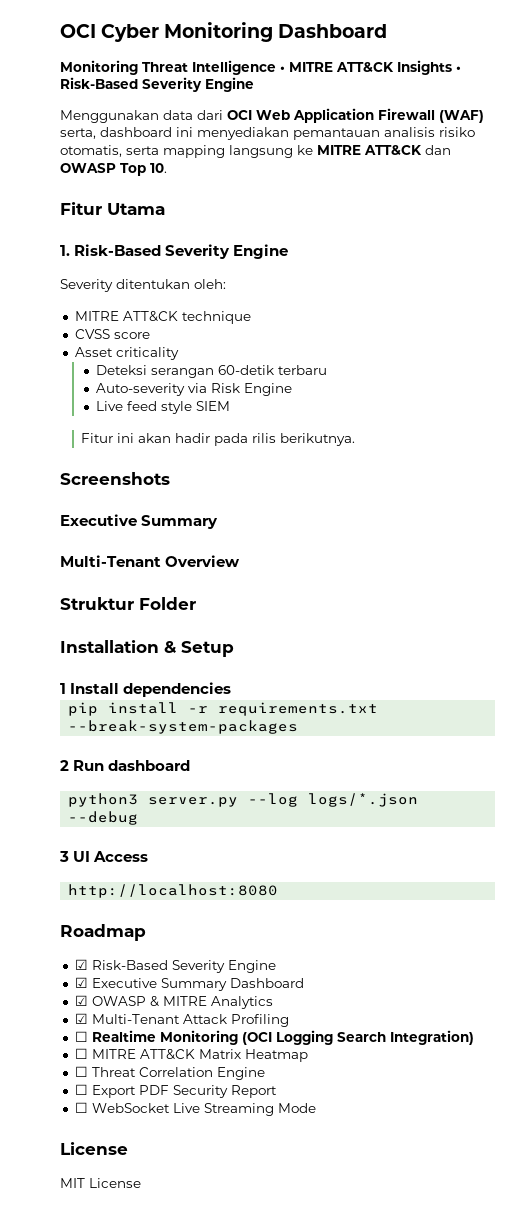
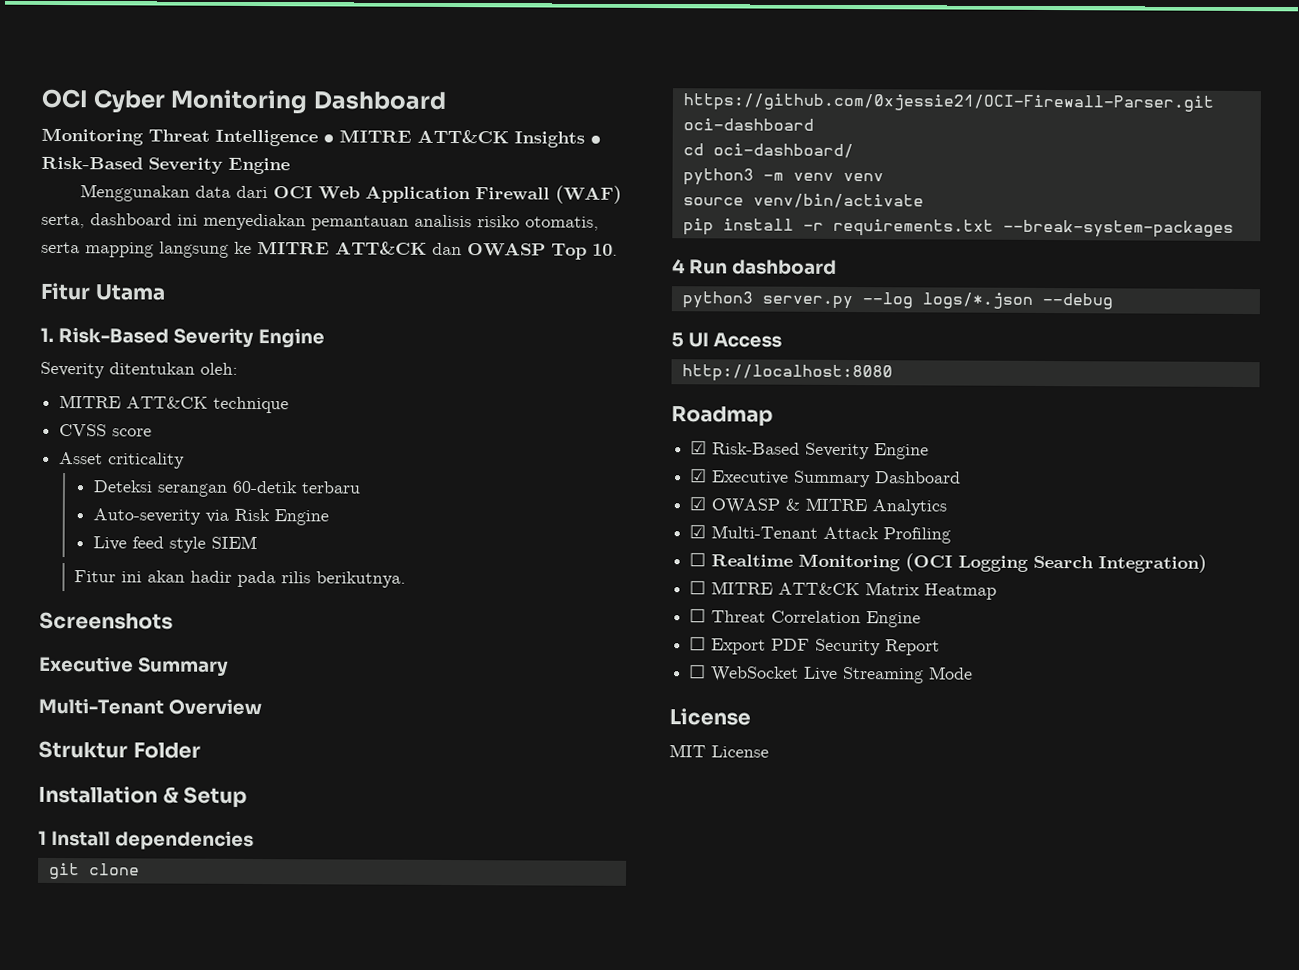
(232, 689) none -> [47,862,140,880] [682,93,1214,113] [682,118,814,131] [682,143,854,159] [682,168,884,186] [682,193,924,209] // git clone https://github.com/0xjessie21/OCI-Firewall-Parser.git oci-dashboard // cd oci-dashboard/ // python3 -m venv venv // source venv/bin/activate
[60,760,69,771] 2 -> [672,259,686,274] 4
[59,851,69,862] 3 -> [671,332,684,348] 5

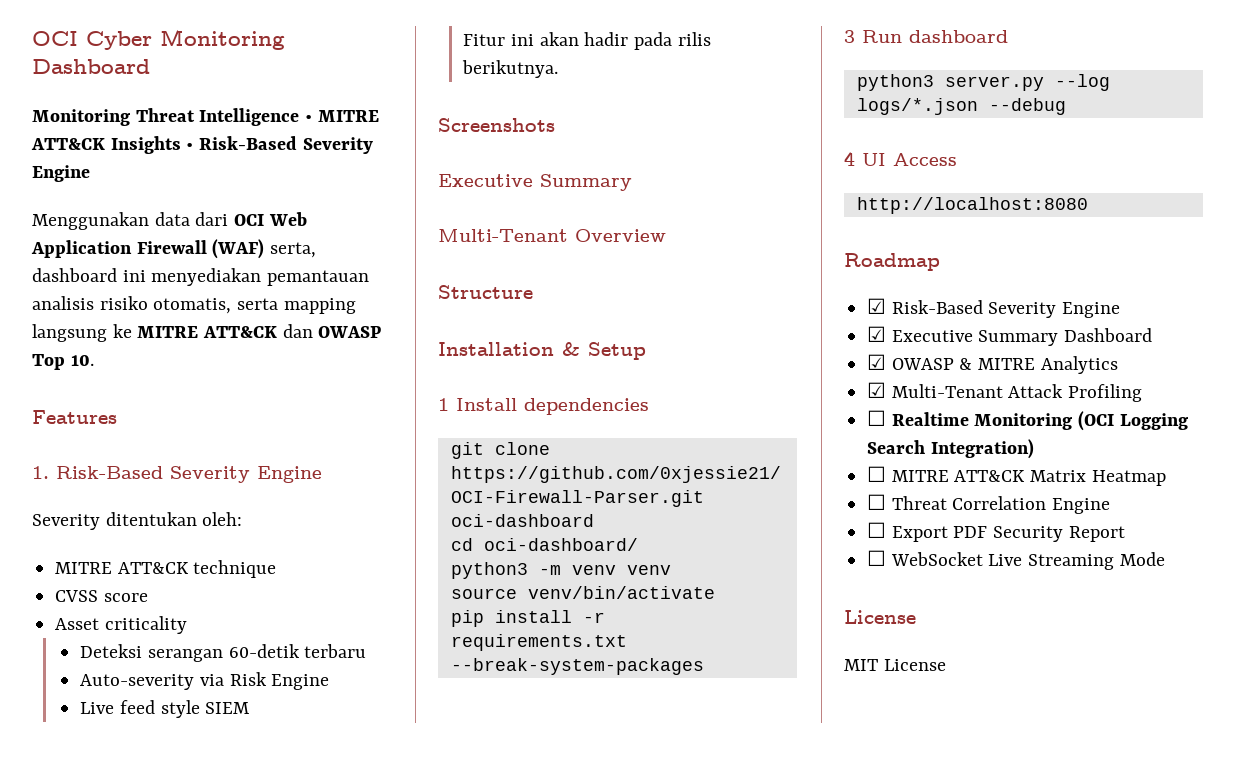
[40,282,166,301] Fitur Utama -> [32,410,117,424] Features
[38,740,201,759] Struktur Folder -> [438,285,533,299] Structure
[672,259,686,274] 4 -> [844,30,855,43] 3
[671,332,684,348] 5 -> [844,151,855,166] 4

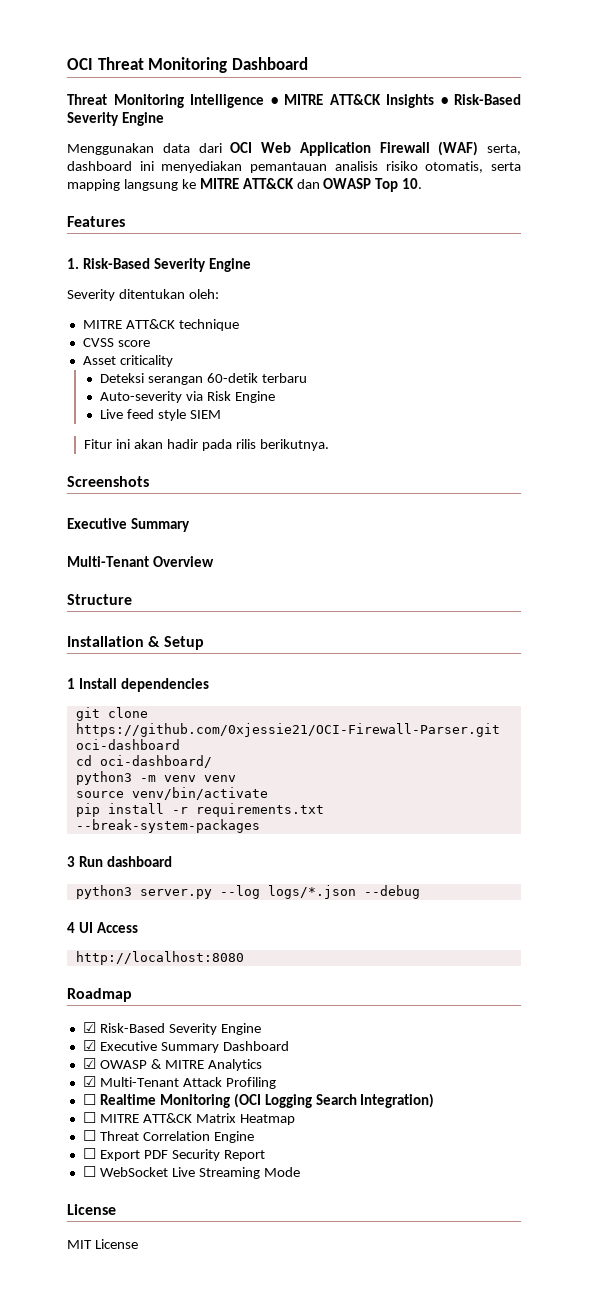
[32,31,152,50] OCI Cyber -> [67,57,144,70] OCI Threat
[32,108,195,126] Monitoring Threat -> [67,94,184,108] Threat Monitoring

